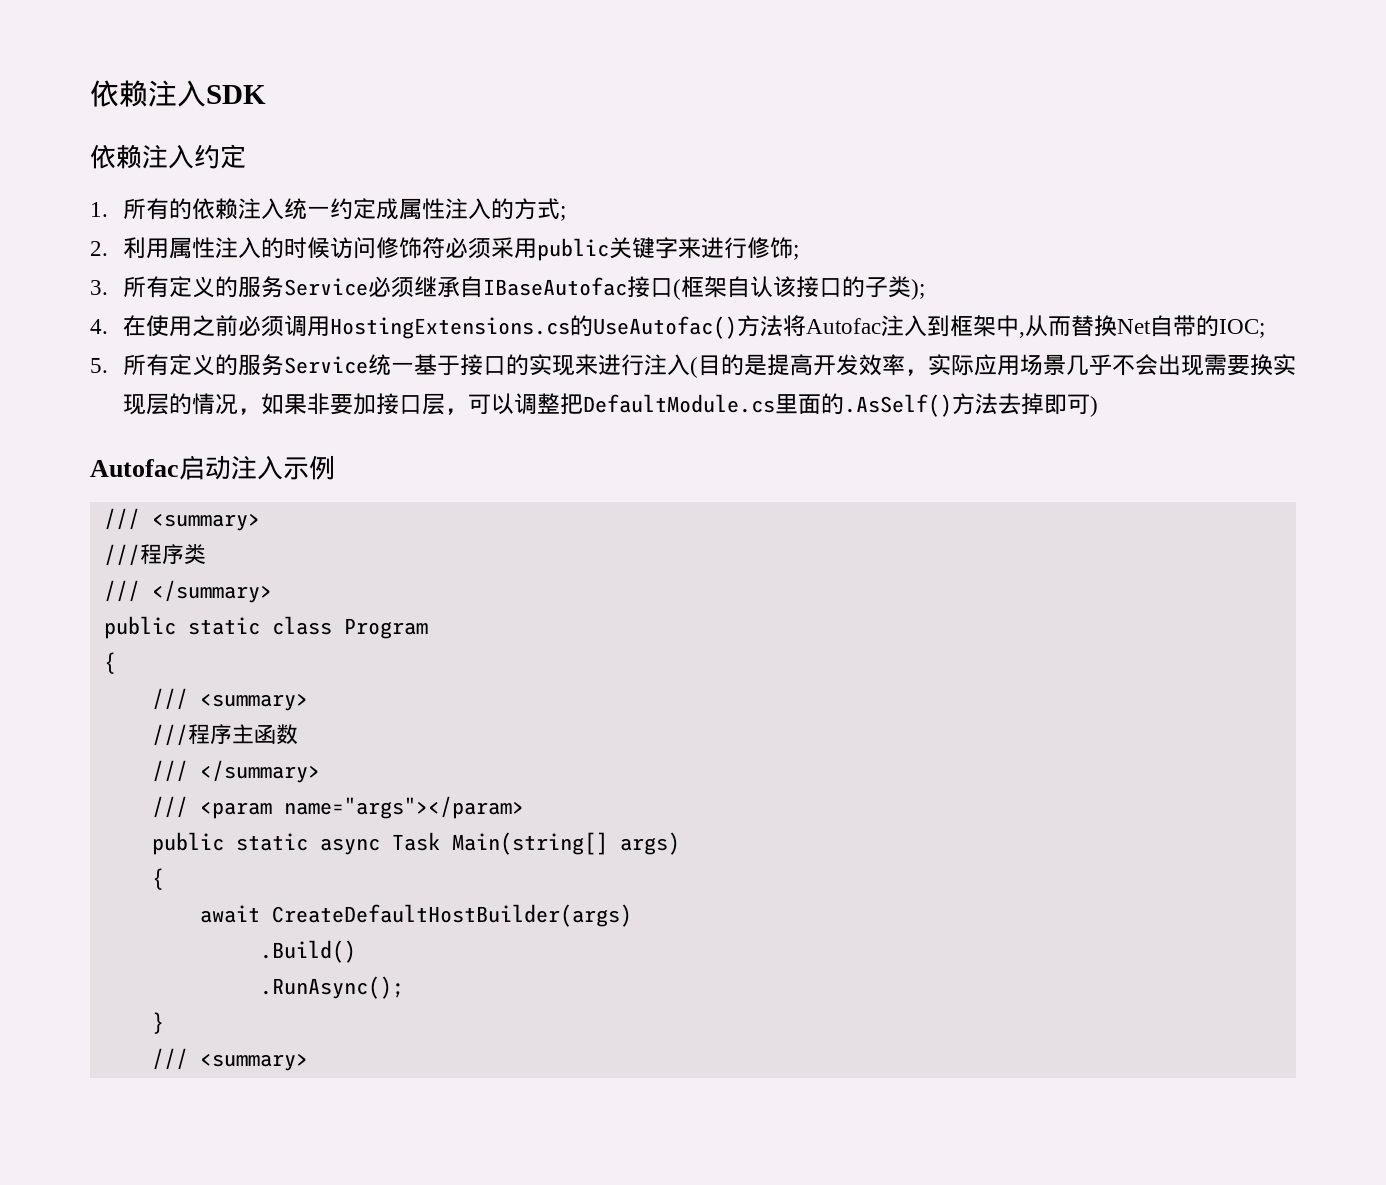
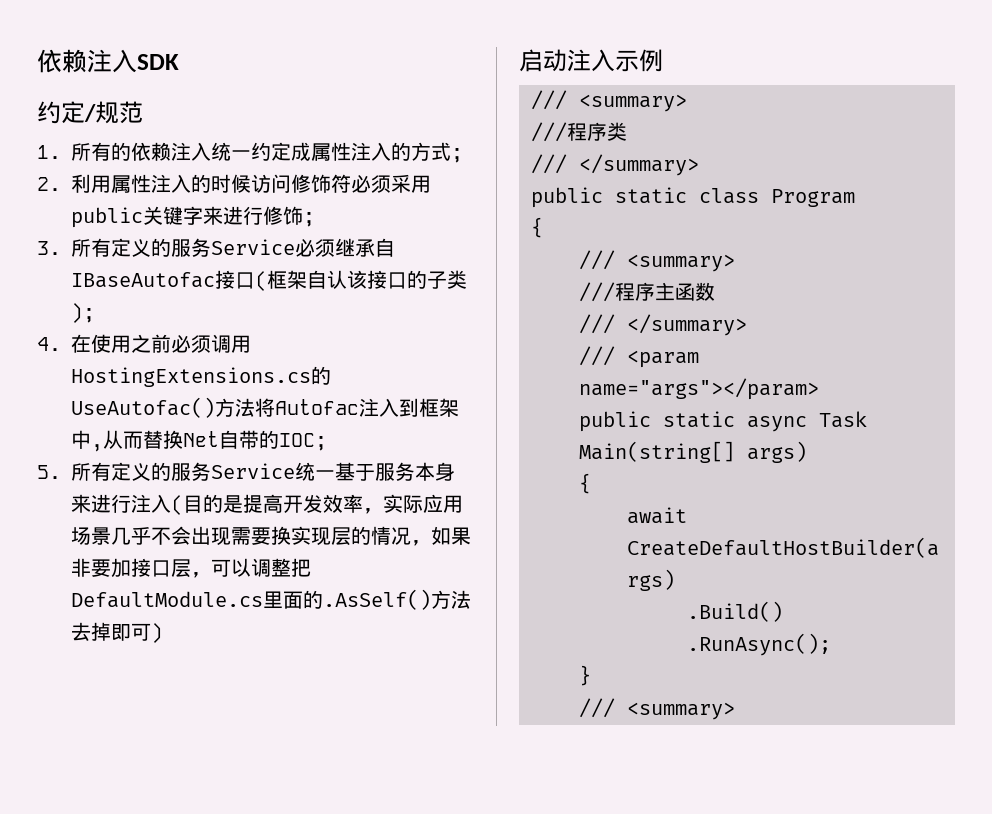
[90,144,246,169] 依赖注入约定 -> [37,101,143,124] 约定/规范
[459,354,575,376] 接口的实现 -> [375,462,455,481] 服务本身
[90,459,179,477] Autofac -> (163, 633) none

